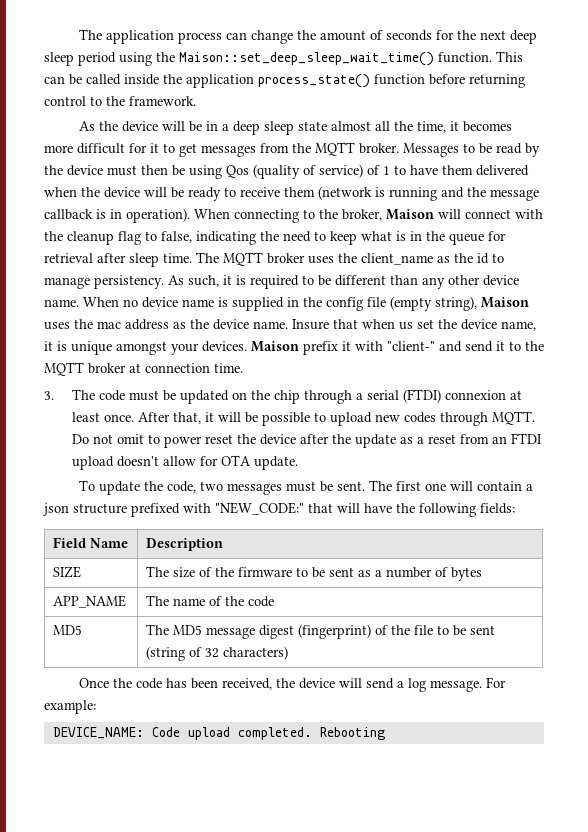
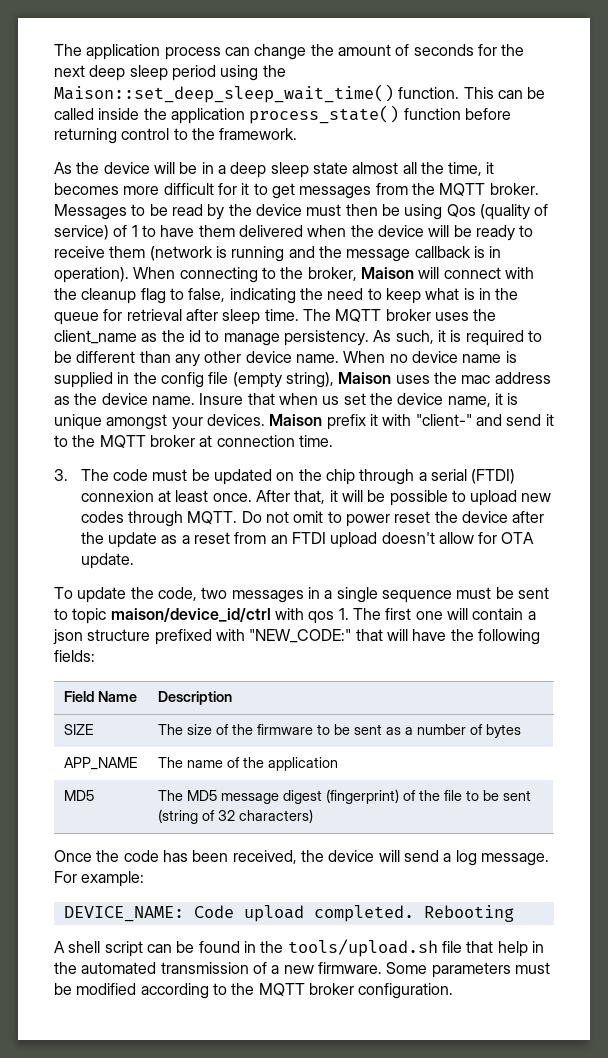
[286,481,366,492] must be sent. -> [307,587,549,603] [54,608,349,624] in a single sequence must be sent to topic maison/device_id/ctrl with qos 1.
[247,596,274,607] code -> [267,757,338,771] application
(385, 733) none -> [54,939,544,957] [54,962,550,978] [54,983,454,999] // A shell script can be found in the tools/upload.sh file that help in the automated transmission of a new firmware. Some parameters must be modified according to the MQTT broker configuration.

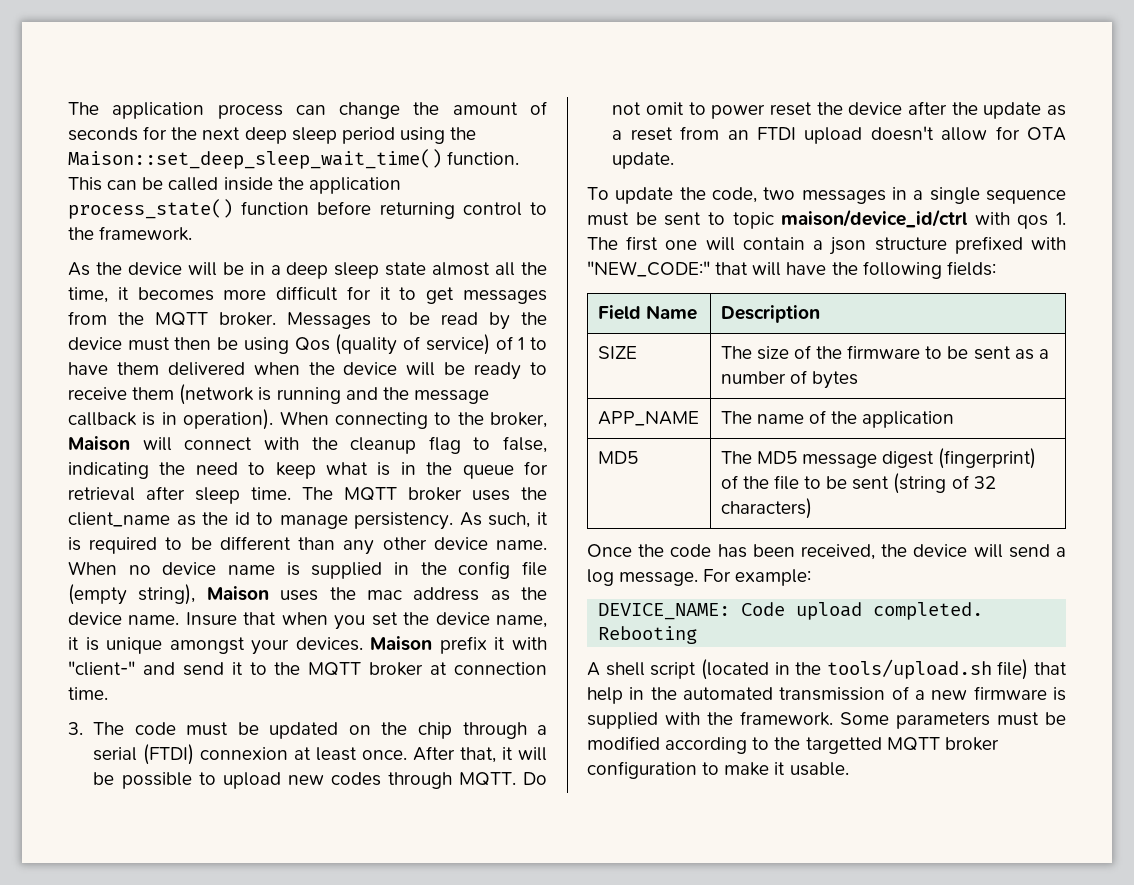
[322,396,340,405] us -> [334,615,366,630] you
[146,941,240,953] can be found -> [700,659,769,680] (located
[441,941,462,953] file -> [997,659,1029,680] file)
[317,962,382,974] firmware. -> [973,686,1066,701] [587,711,833,729] firmware is supplied with the framework.
[258,983,454,999] MQTT broker configuration. -> [805,737,999,754] [587,761,849,779] targetted MQTT broker configuration to make it usable.

